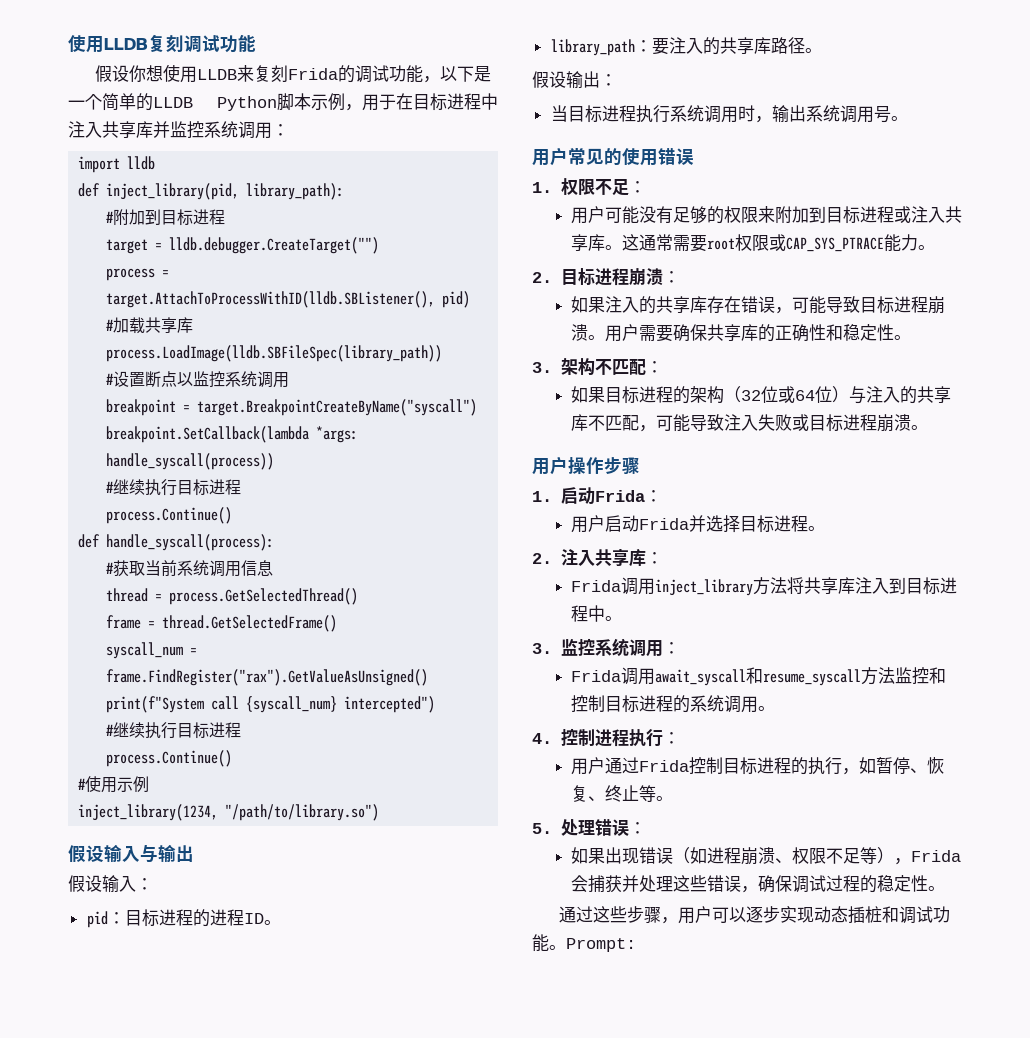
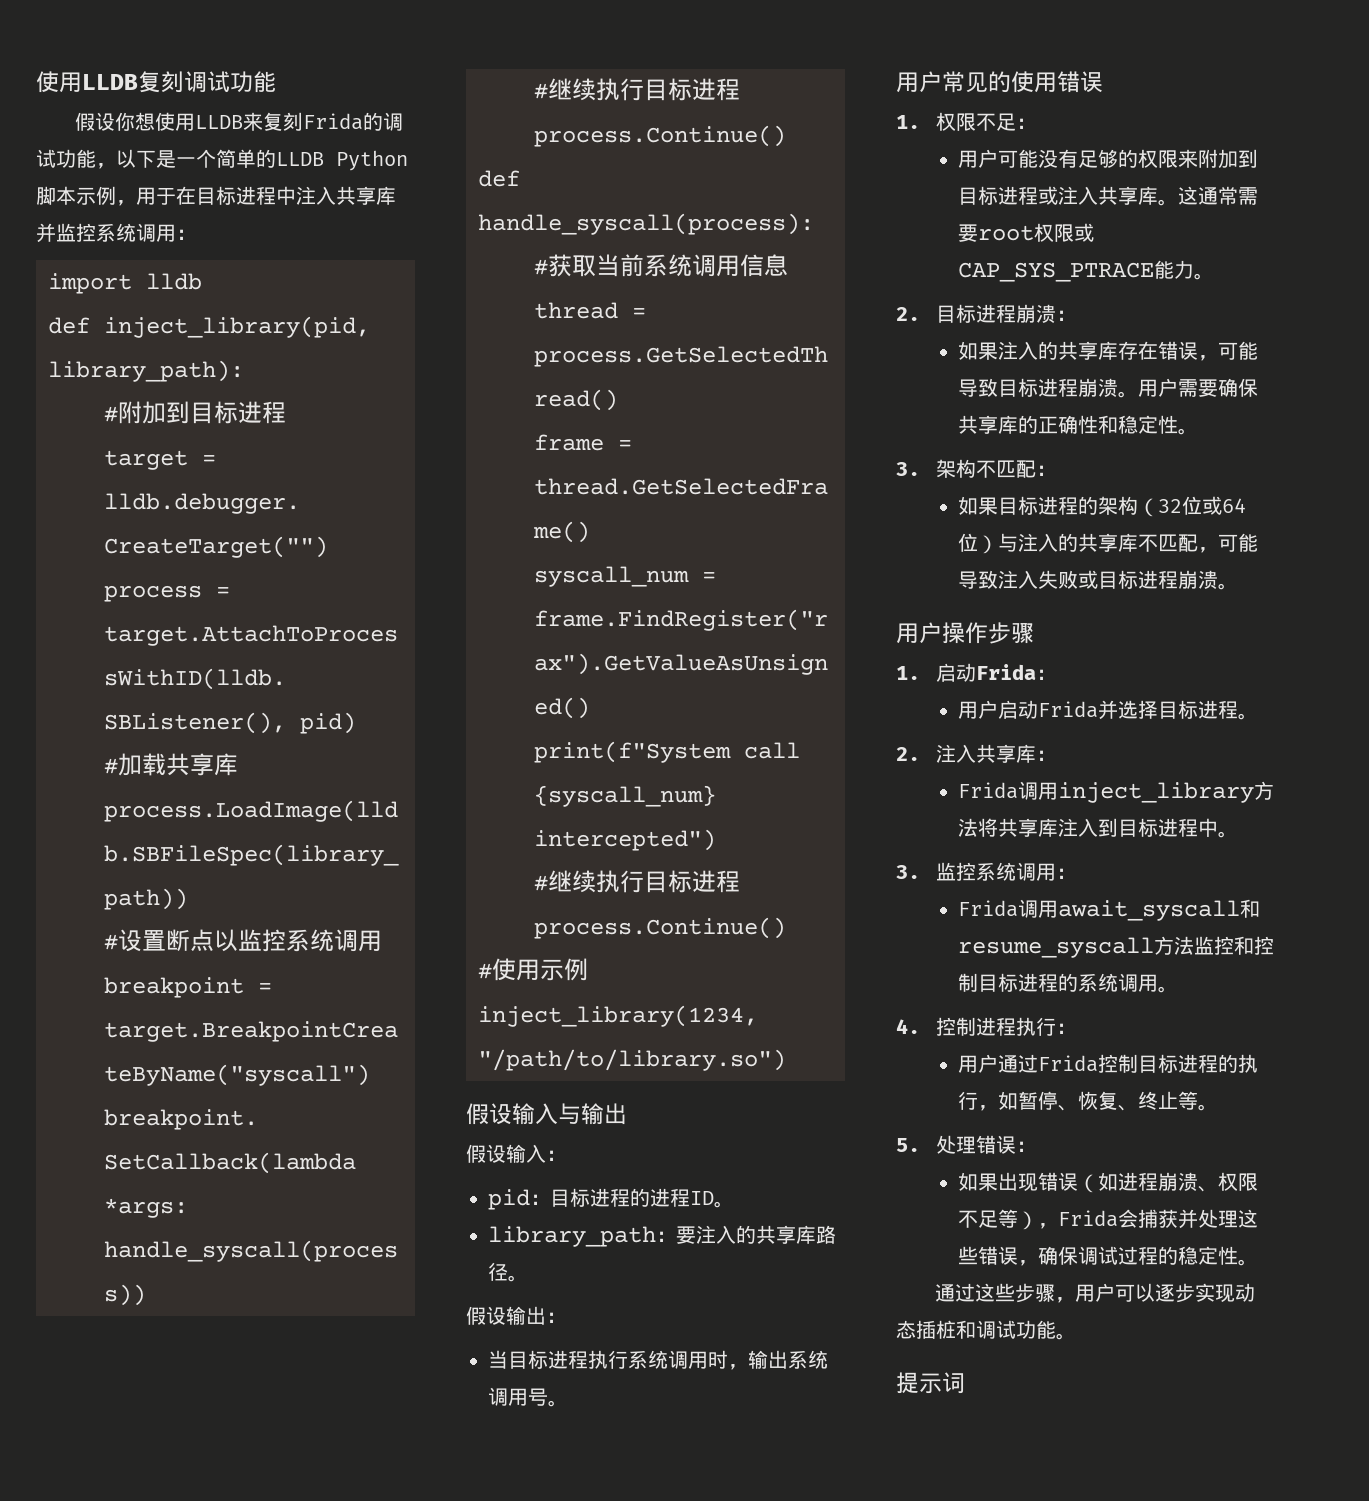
[566,938,636,952] Prompt: -> [896,1372,965,1394] // 提示词

